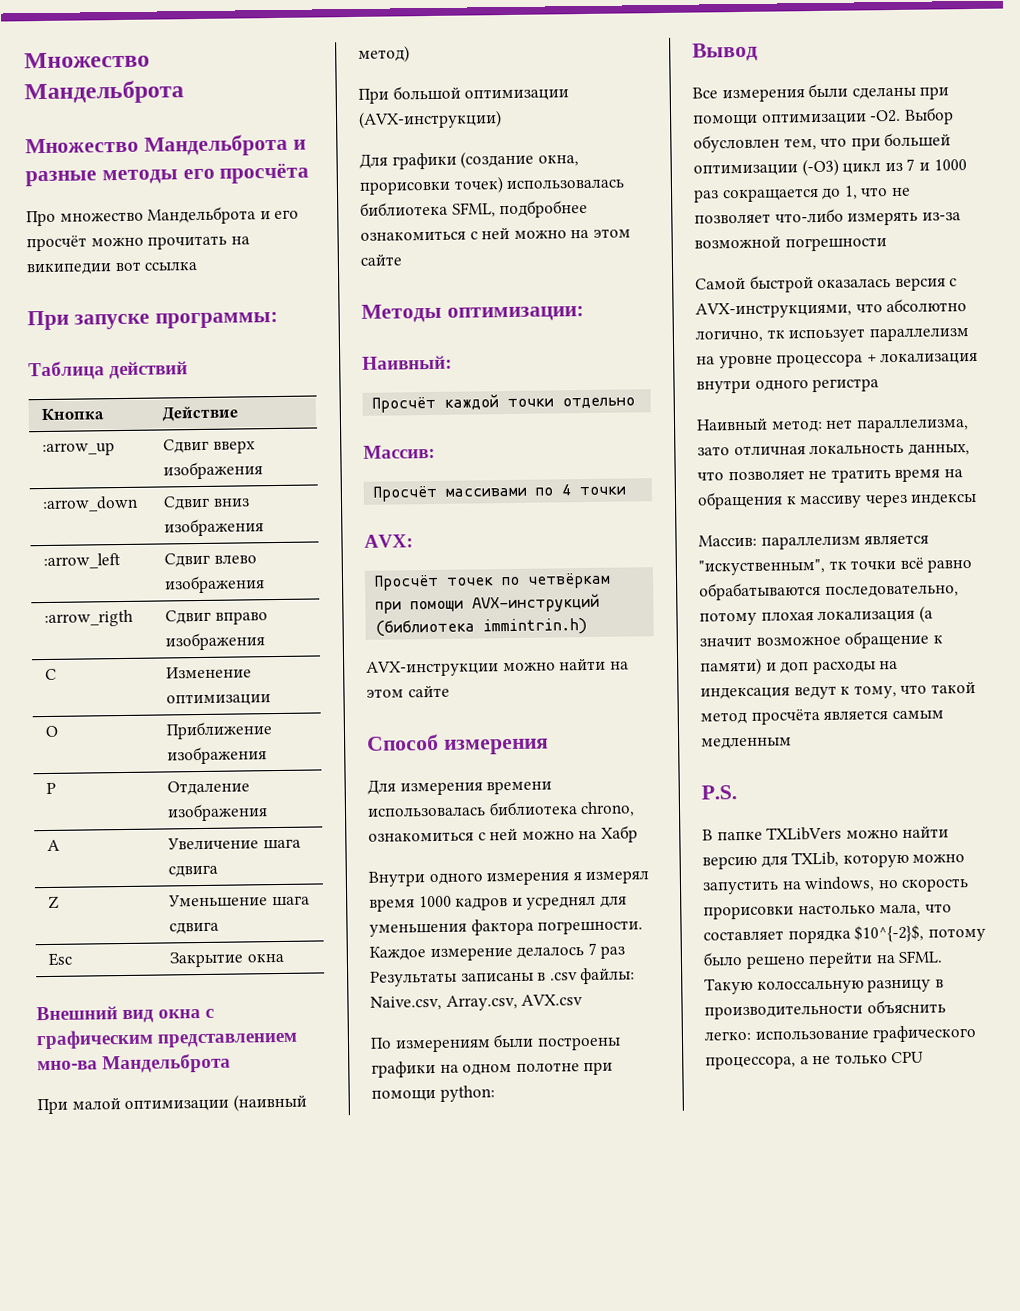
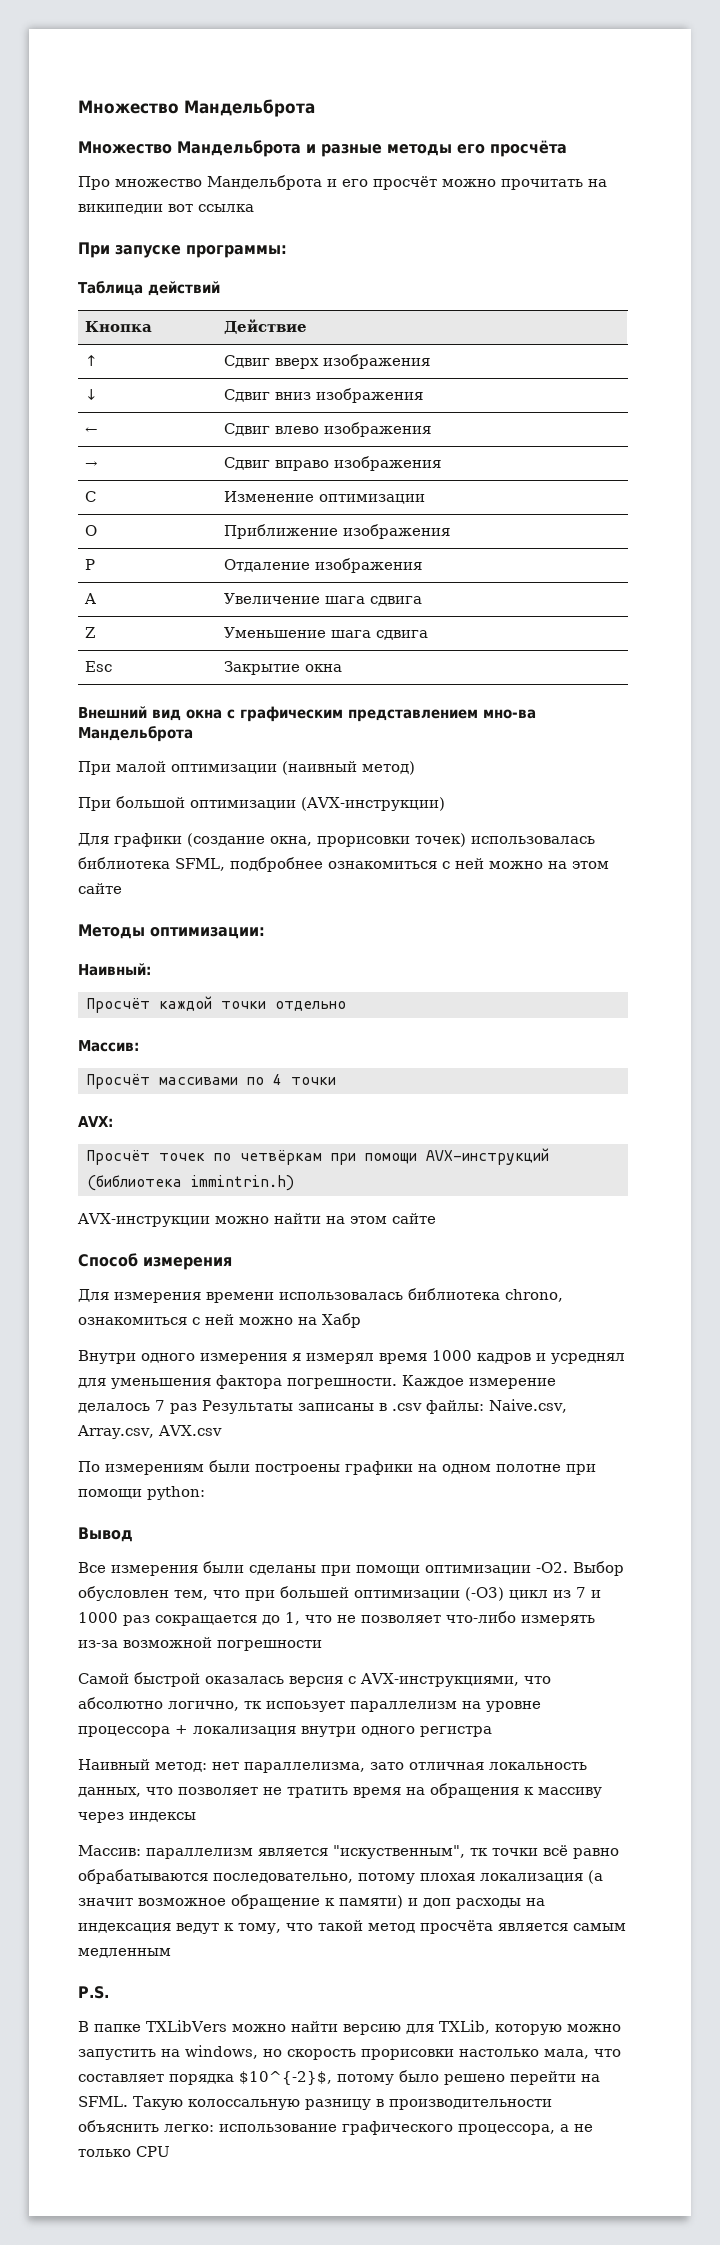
[42,442,116,457] :arrow_up -> [84,355,98,366] ↑
[42,495,139,513] :arrow_down -> [84,389,98,400] ↓
[43,553,122,570] :arrow_left -> [84,427,98,434] ←
[44,609,134,628] :arrow_rigth -> [84,461,98,468] →

